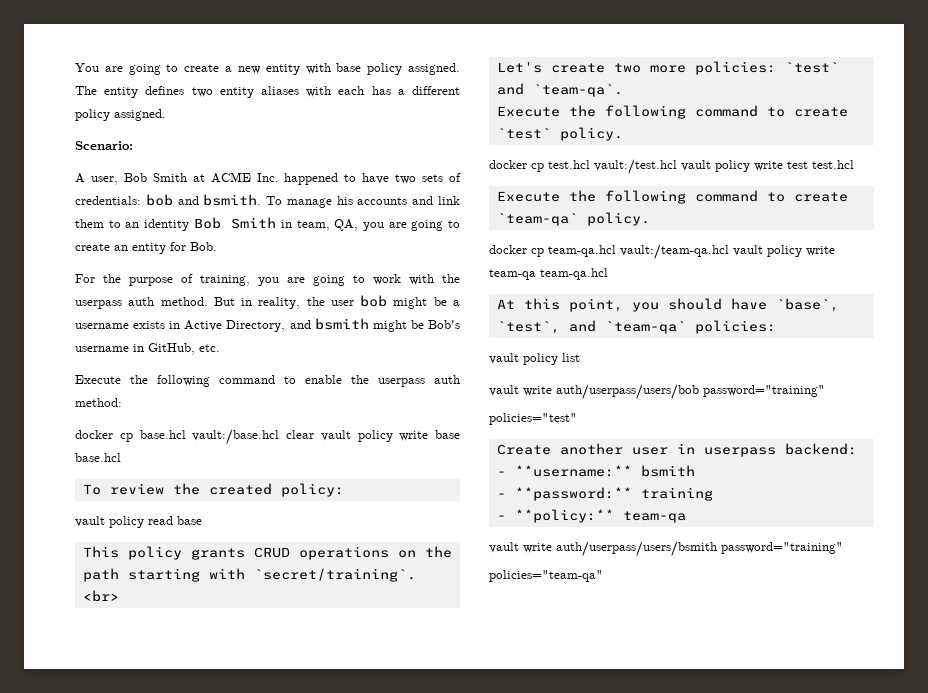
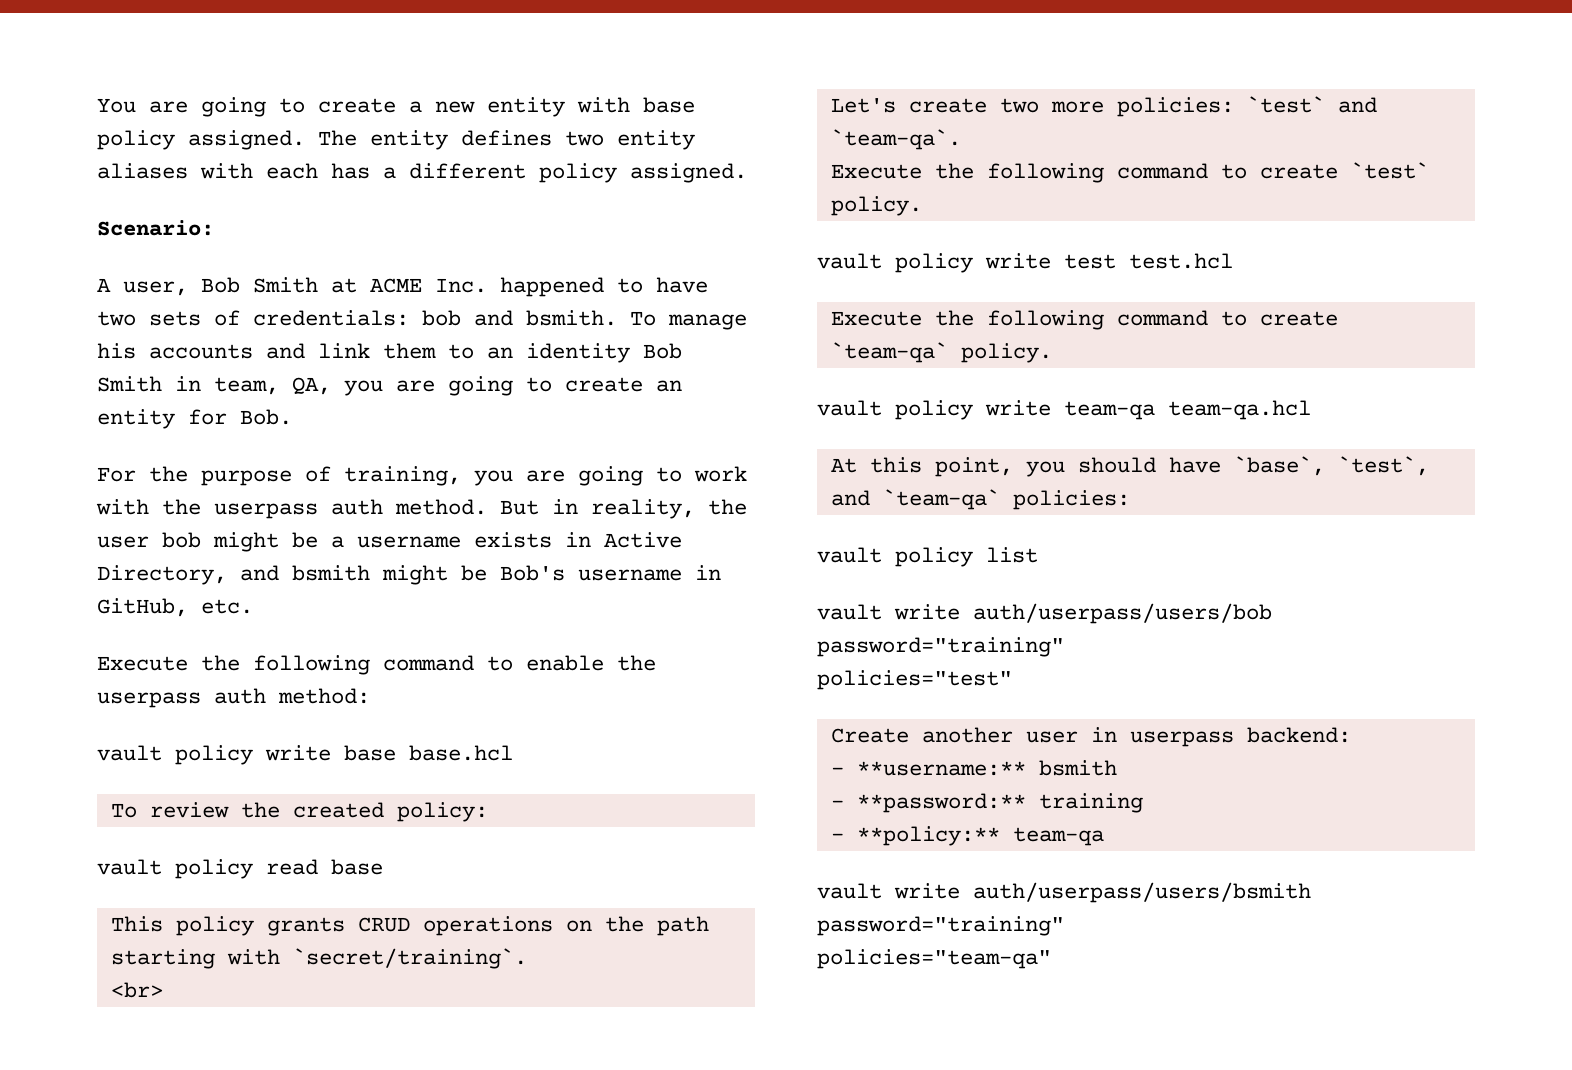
[75,429,314,445] docker cp base.hcl vault:/base.hcl clear -> (370, 696) none
[489,159,677,175] docker cp test.hcl vault:/test.hcl -> (922, 206) none
[489,244,729,260] docker cp team-qa.hcl vault:/team-qa.hcl -> (1052, 353) none

